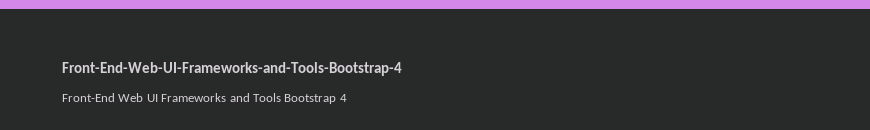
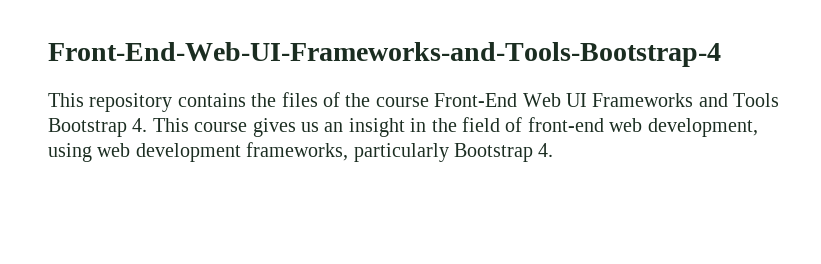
(402, 69) none -> [48,92,429,112] This repository contains the files of the course
[339,94,347,102] 4 -> [132,117,758,137] [48,142,554,162] 4. This course gives us an insight in the field of front-end web development, using web development frameworks, particularly Bootstrap 4.

